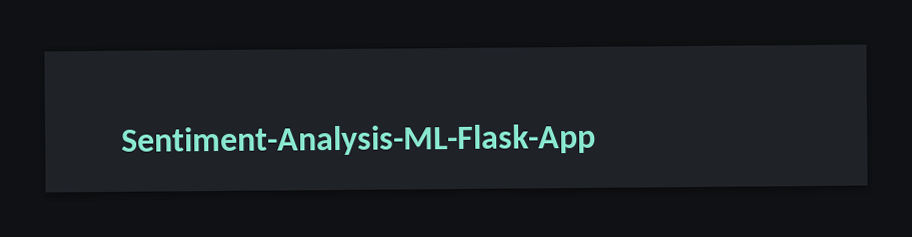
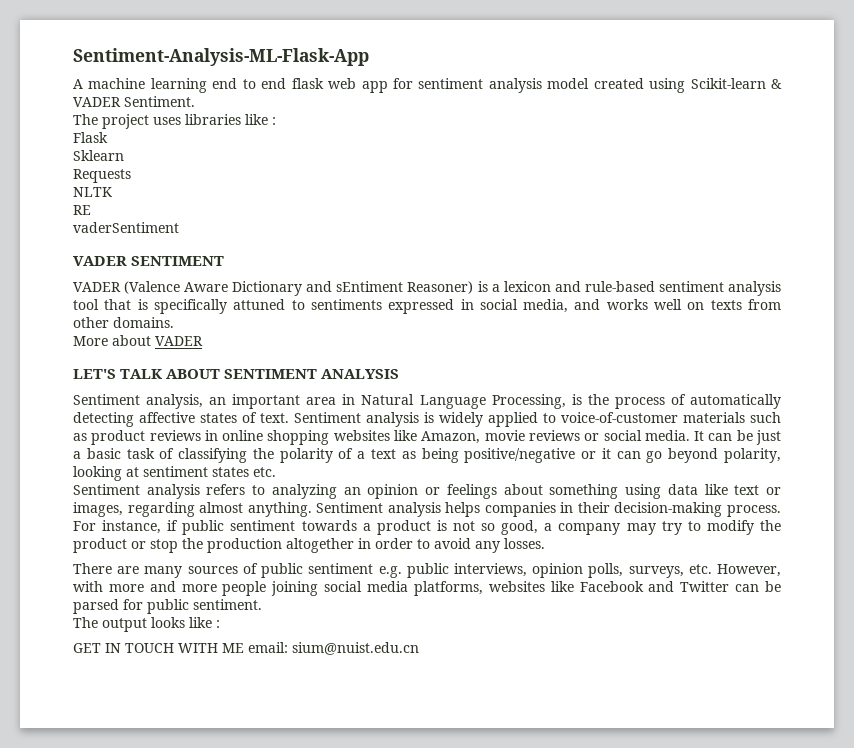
(596, 140) none -> [73,78,782,93] [73,96,195,107] [73,114,276,129] [73,132,108,143] [73,150,124,161] [73,169,131,183] [73,187,112,197] [73,205,91,215] [73,222,179,233] [73,256,225,266] [73,281,782,296] [73,299,781,314] [73,317,174,328] [73,335,203,346] [73,369,400,379] [73,394,782,409] [73,412,781,427] [73,430,781,445] [73,448,782,463] [73,466,276,481] [73,484,782,499] [73,502,781,517] [73,520,781,535] [73,538,545,553] [73,563,781,578] [73,581,782,596] [73,599,262,614] [73,617,220,632] [73,642,419,655] // A machine learning end to end flask web app for sentiment analysis model created using Scikit-learn & VADER Sentiment. // The project uses libraries like : // Flask // Sklearn // Requests // NLTK // RE // vaderSentiment // VADER SENTIMENT // VADER (Valence Aware Dictionary and sEntiment Reasoner) is a lexicon and rule-based sentiment analysis tool that is specifically attuned to sentiments expressed in social media, and works well on texts from other domains. // More about VADER // LET'S TALK ABOUT SENTIMENT ANALYSIS // Sentiment analysis, an important area in Natural Language Processing, is the process of automatically detecting affective states of text. Sentiment analysis is widely applied to voice-of-customer materials such as product reviews in online shopping websites like Amazon, movie reviews or social media. It can be just a basic task of classifying the polarity of a text as being positive/negative or it can go beyond polarity, looking at sentiment states etc. // Sentiment analysis refers to analyzing an opinion or feelings about something using data like text or images, regarding almost anything. Sentiment analysis helps companies in their decision-making process. For instance, if public sentiment towards a product is not so good, a company may try to modify the product or stop the production altogether in order to avoid any losses. // There are many sources of public sentiment e.g. public interviews, opinion polls, surveys, etc. However, with more and more people joining social media platforms, websites like Facebook and Twitter can be parsed for public sentiment. // The output looks like : // GET IN TOUCH WITH ME email: sium@nuist.edu.cn

